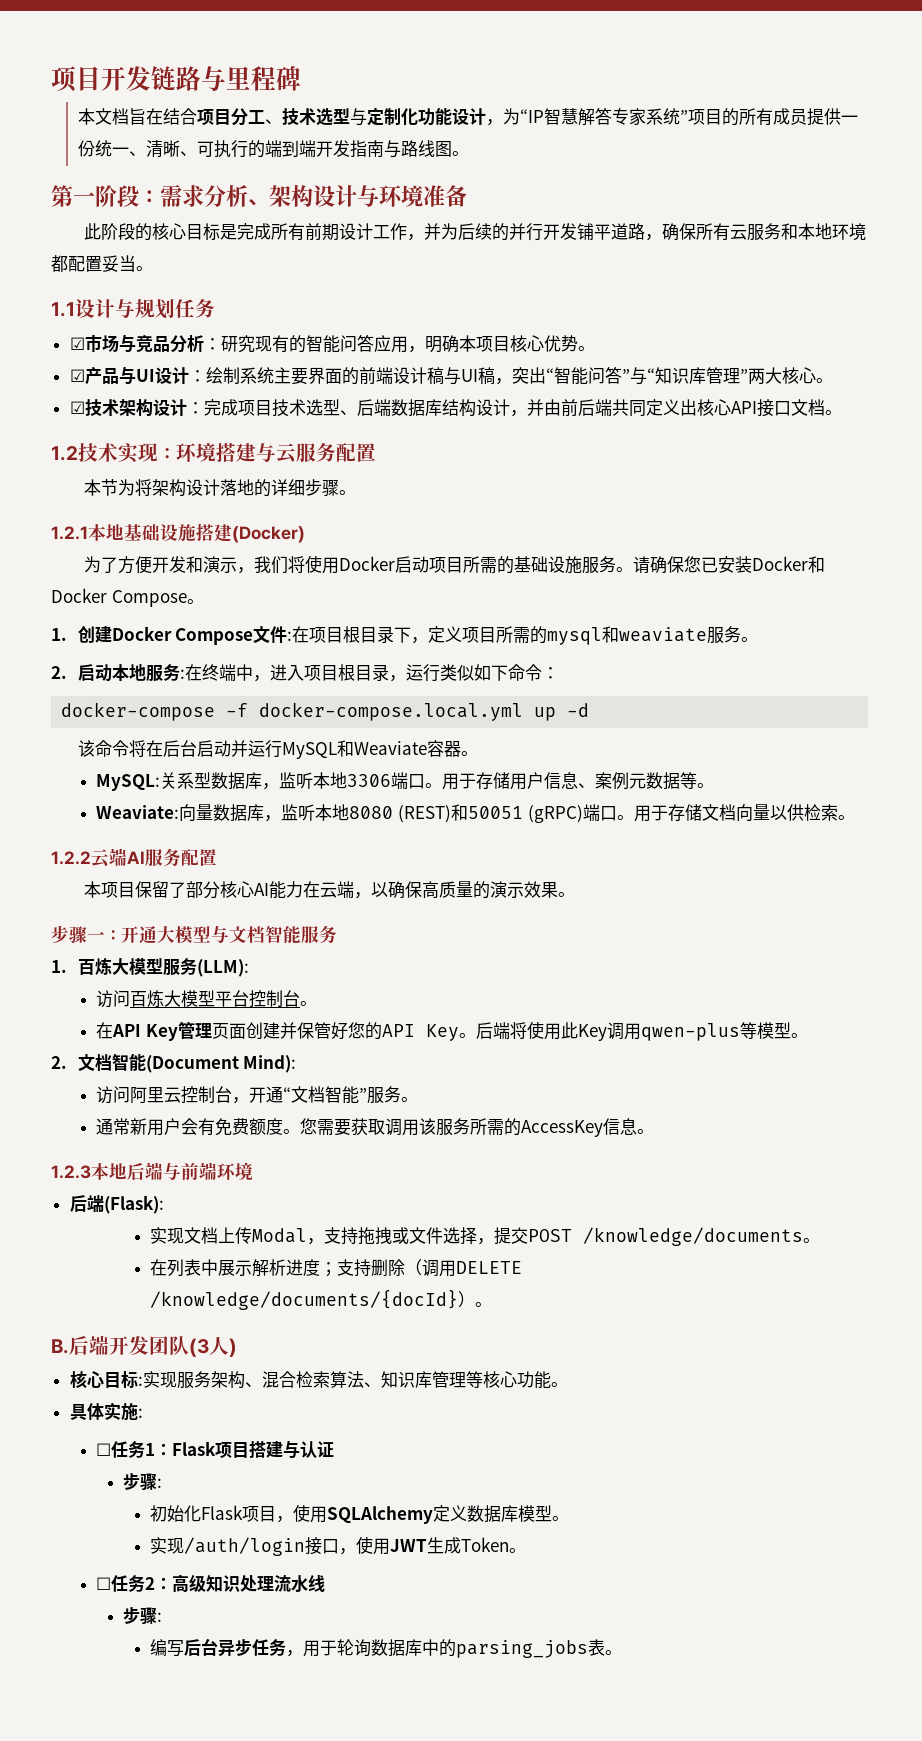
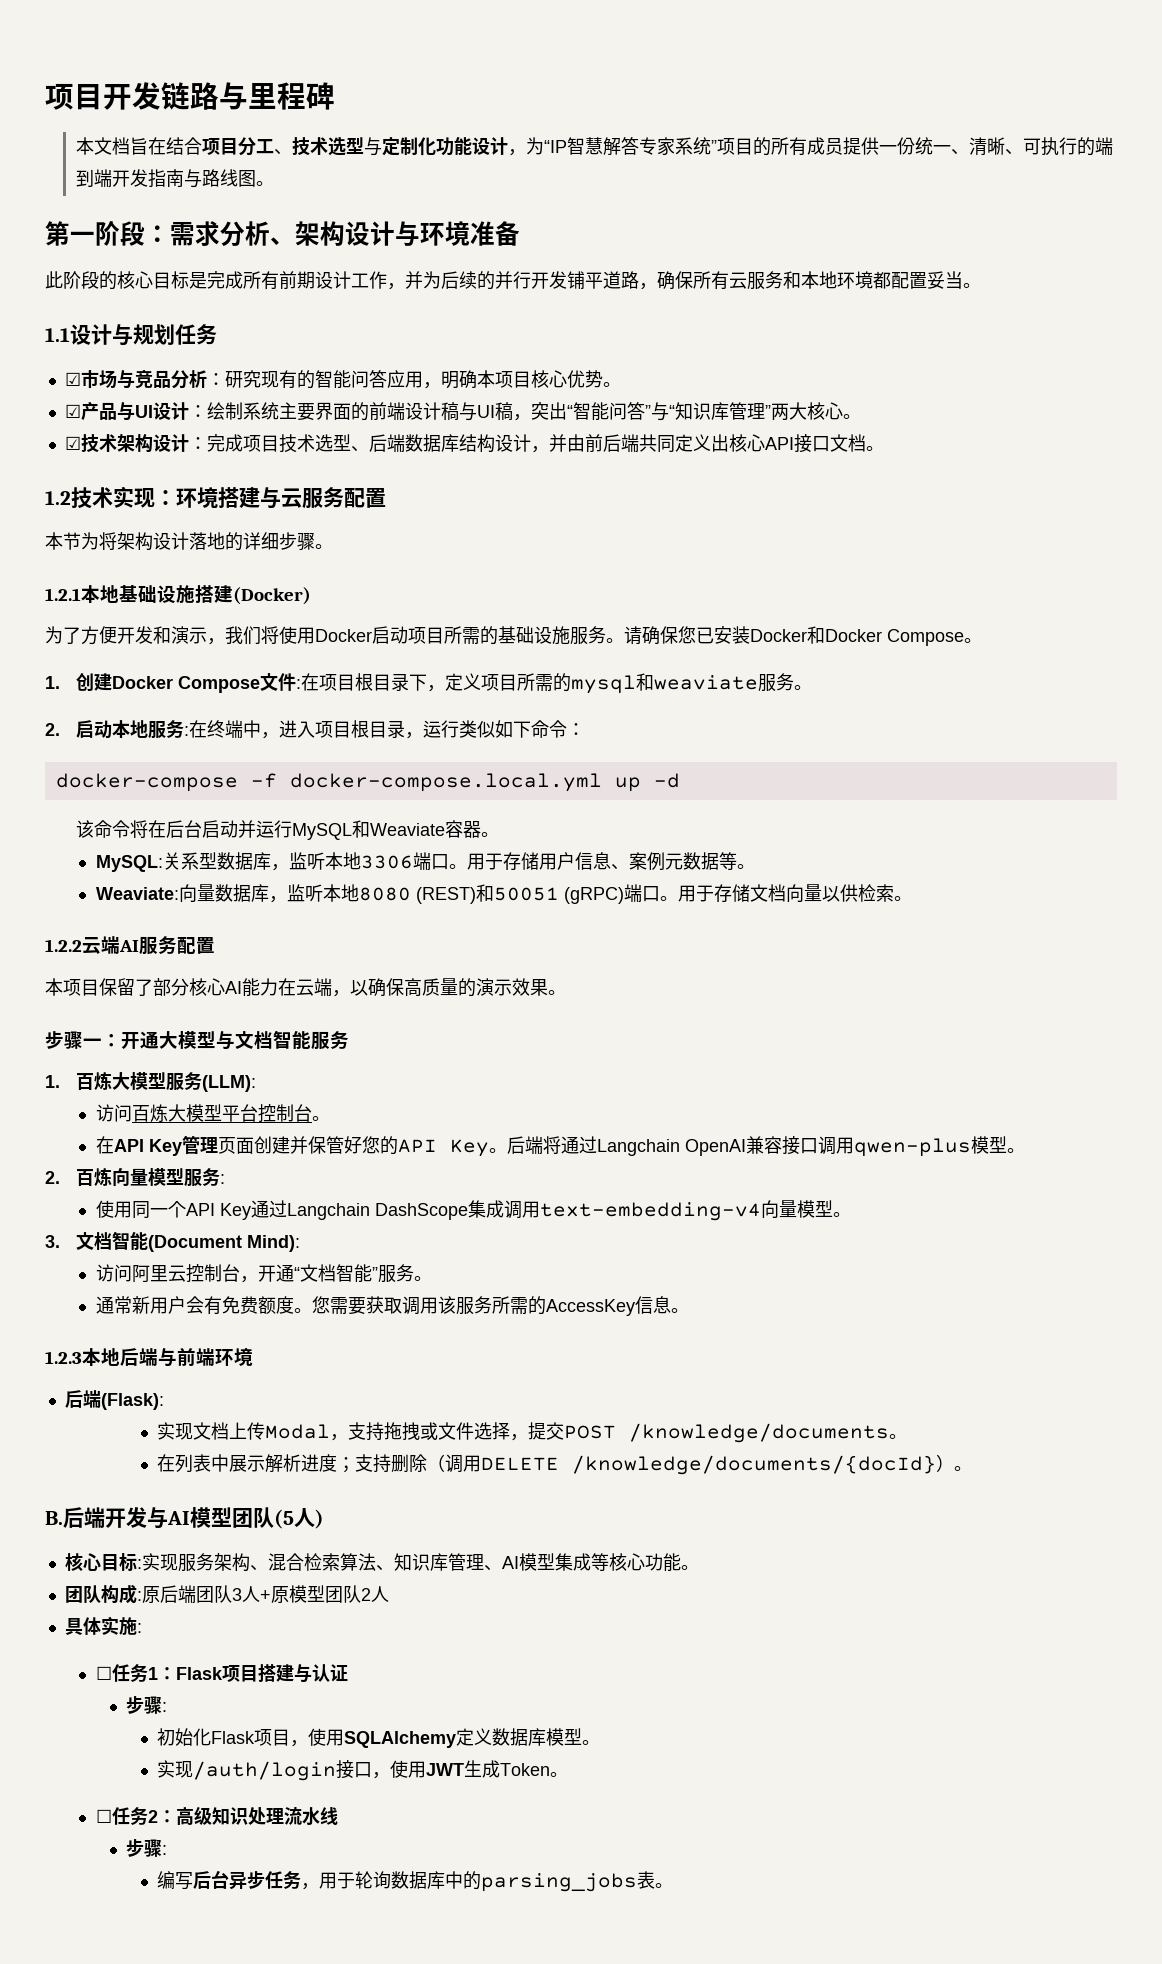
[526,1021,808,1041] [51,1056,67,1069] 使用此Key调用qwen-plus等模型。 // 2. -> [560,1136,1025,1157] [45,1168,225,1187] [95,1200,851,1221] [45,1235,60,1248] 通过Langchain OpenAI兼容接口调用qwen-plus模型。 // 2.百炼向量模型服务: // 使用同一个API Key通过Langchain DashScope集成调用text-embedding-v4向量模型。 // 3.
[149,1336,209,1357] 团队(3 -> [147,1507,294,1529] 与AI模型团队(5
(466, 1380) none -> [483,1553,591,1571] 、AI模型集成
(568, 1384) none -> [64,1584,389,1604] // 团队构成:原后端团队3人+原模型团队2人

